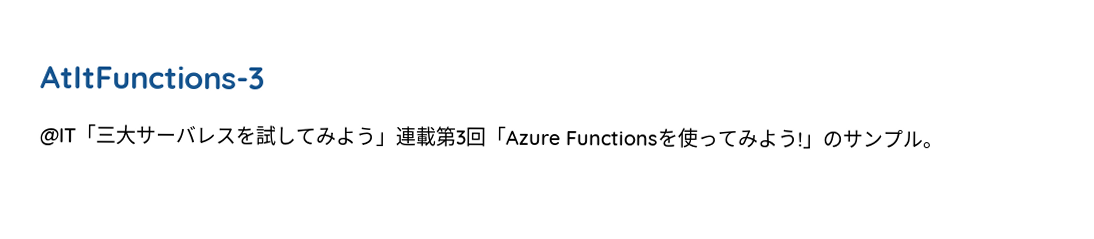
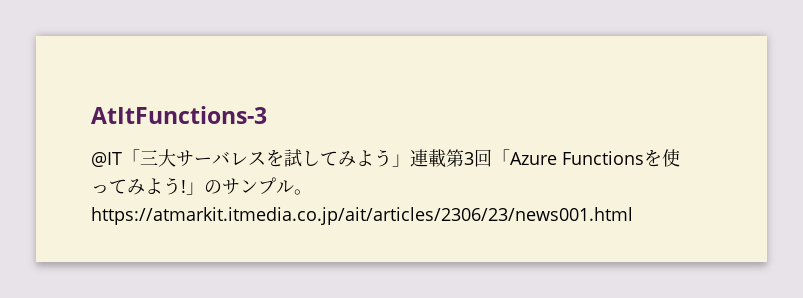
(943, 145) none -> [91,207,633,225] https://atmarkit.itmedia.co.jp/ait/articles/2306/23/news001.html

